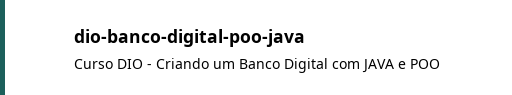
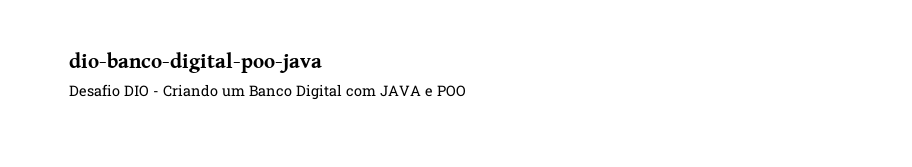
[74,59,113,69] Curso -> [69,84,120,97] Desafio

